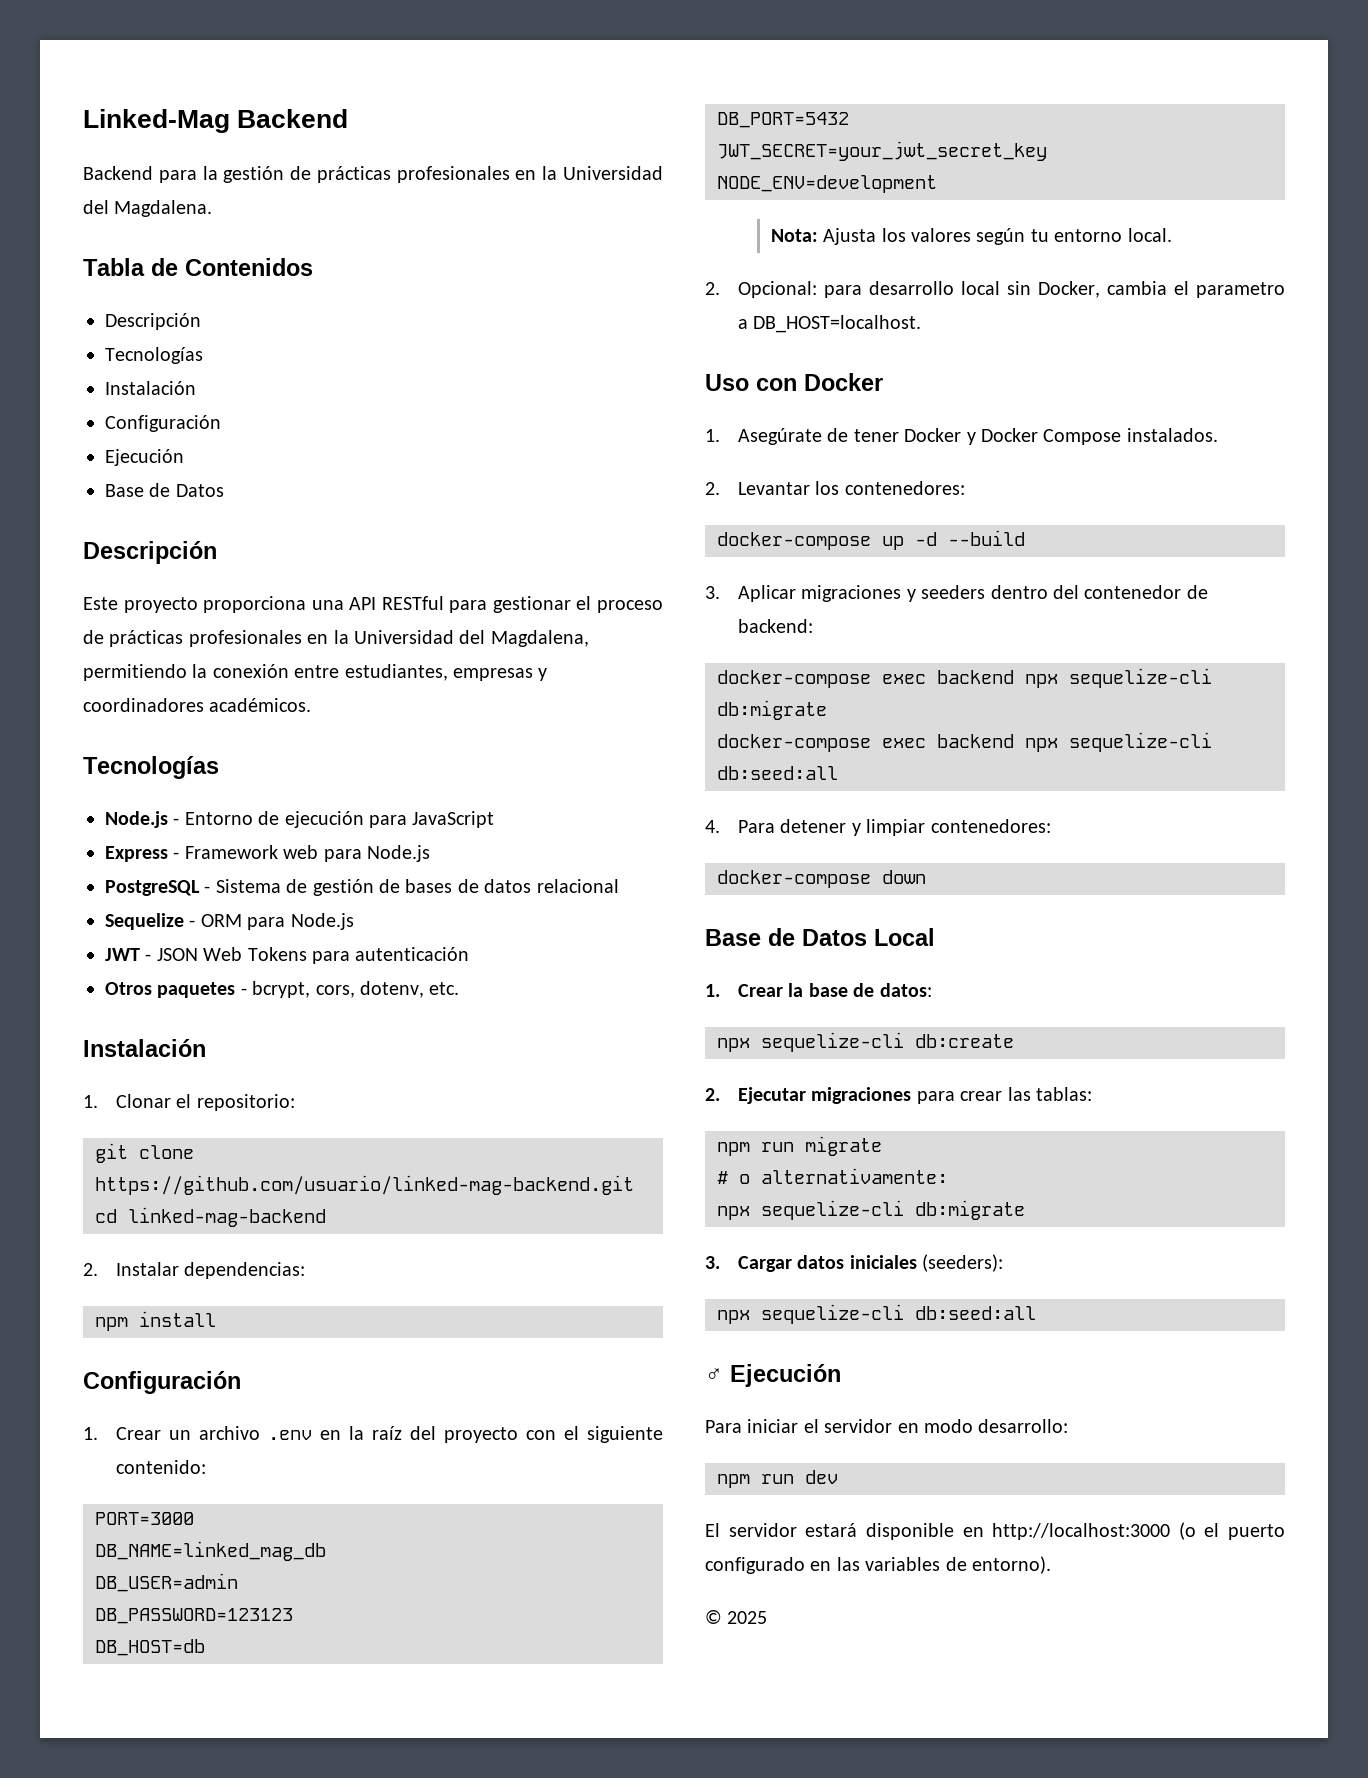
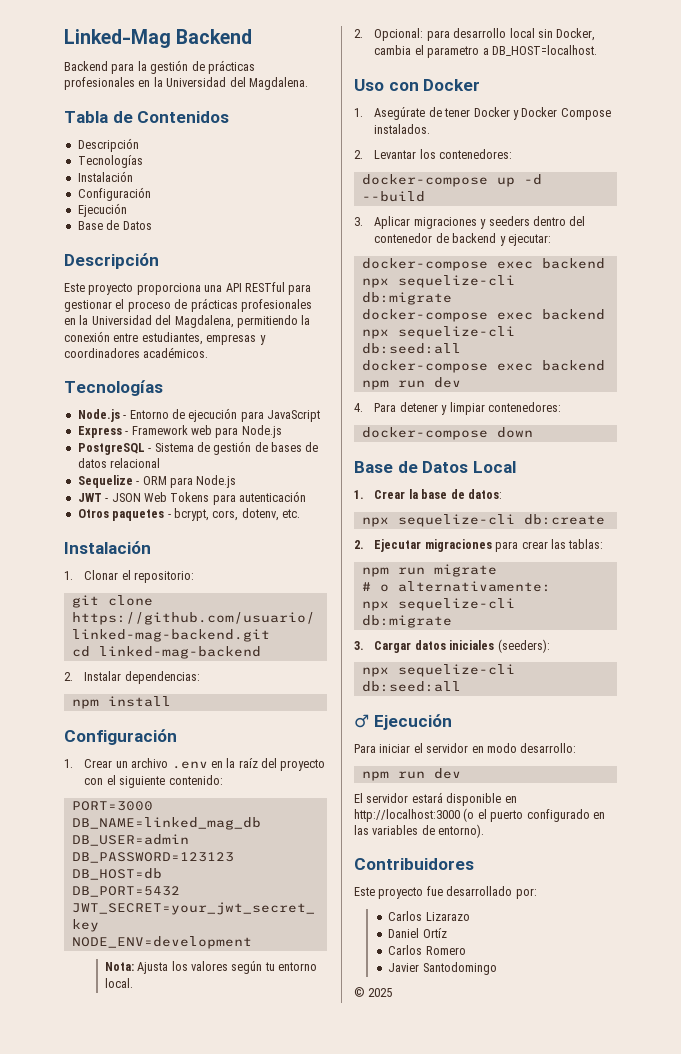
[737,619,813,633] backend: -> [452,233,551,246] backend y ejecutar:
(838, 773) none -> [361,360,605,373] [361,377,461,390] // docker-compose exec backend npm run dev
(1051, 1565) none -> [354,858,474,870] [354,886,537,899] [388,911,470,921] [388,928,447,938] [388,945,466,955] [388,962,497,975] // Contribuidores // Este proyecto fue desarrollado por: // Carlos Lizarazo // Daniel Ortíz // Carlos Romero // Javier Santodomingo

